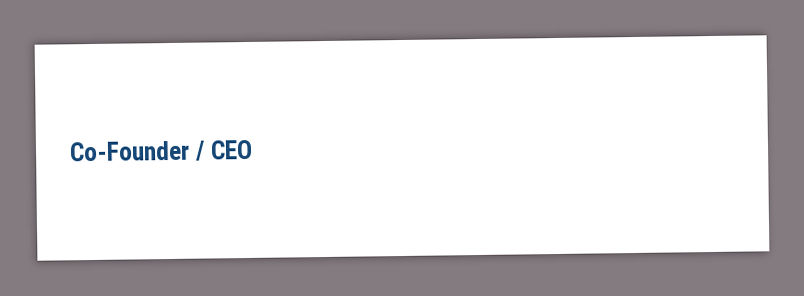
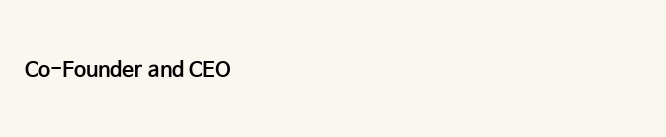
[193,140,205,161] / -> [147,60,184,77] and

